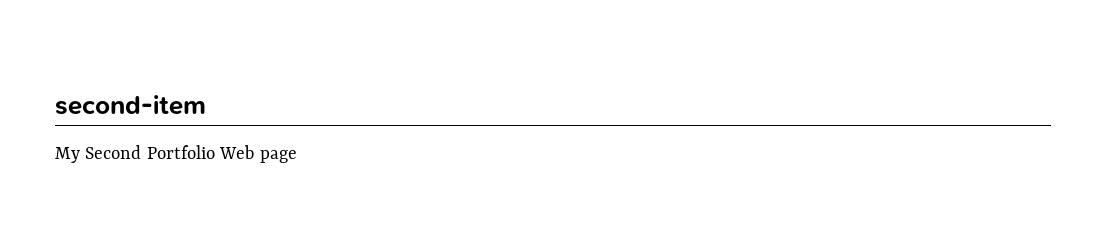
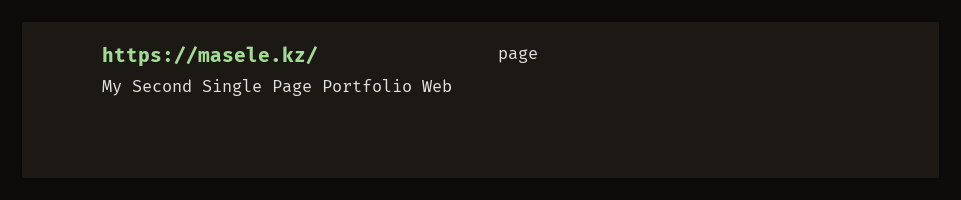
[55,95,206,115] second-item -> [102,46,318,67] https://masele.kz/
(142, 152) none -> [202,79,312,96] Single Page

